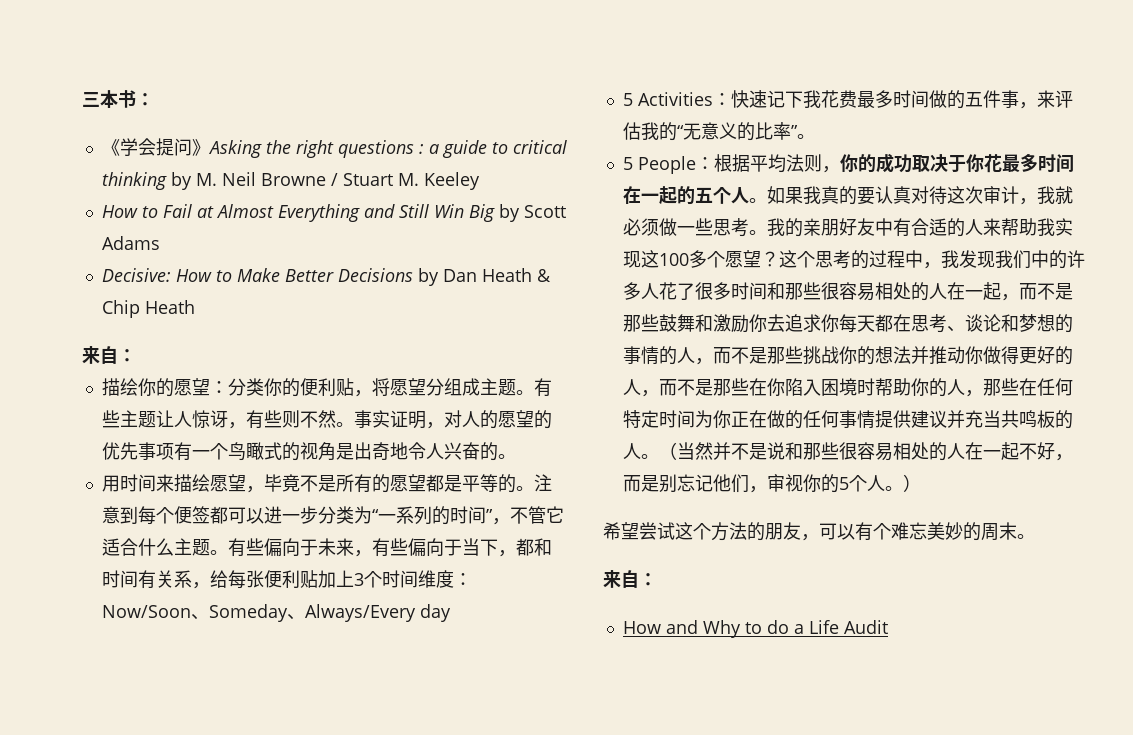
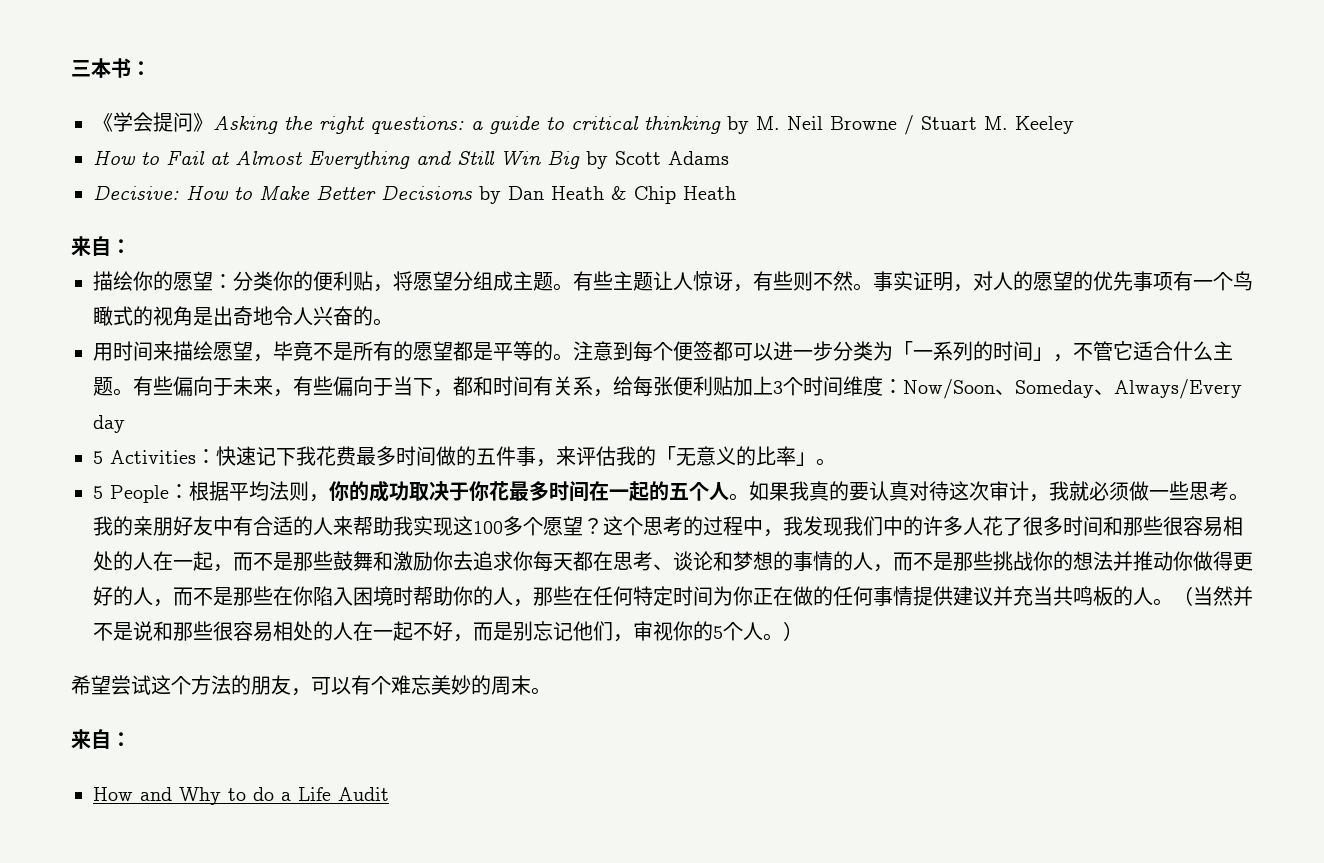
[337,140,424,158] questions : -> [370,116,464,134] questions:
[371,509,379,522] “ -> [893,341,913,359] 「
[485,509,493,522] ” -> [1033,347,1053,361] 」
[676,125,684,138] “ -> [656,446,676,464] 「
[790,125,798,138] ” -> [796,452,816,466] 」

